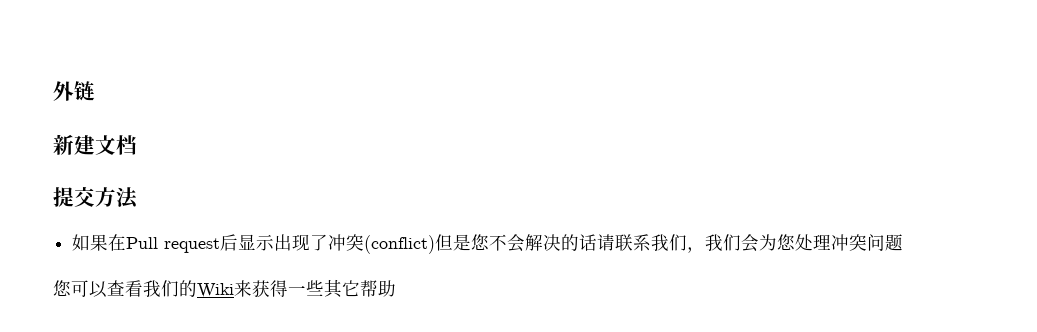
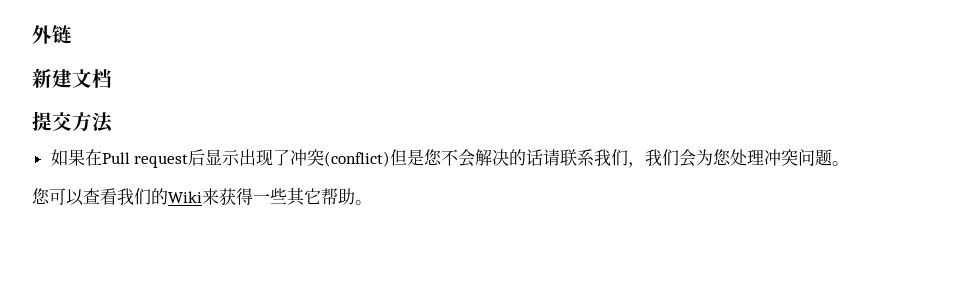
(904, 242) none -> [832,161,850,166] 。
(396, 288) none -> [355,200,372,205] 。

